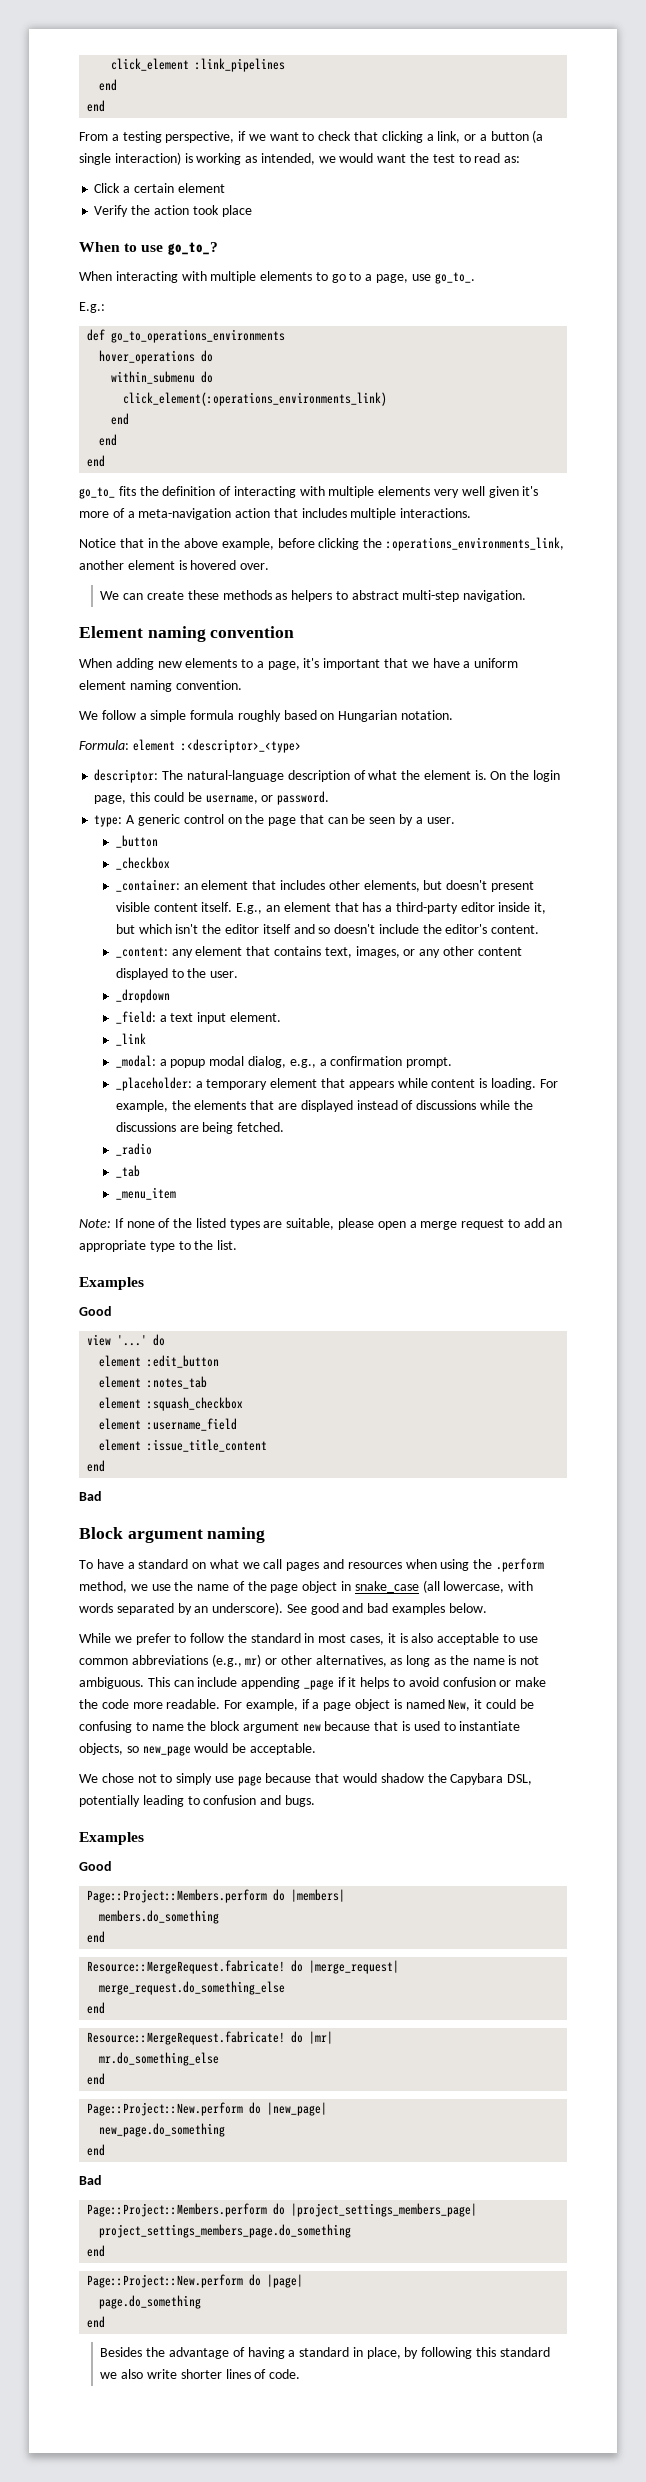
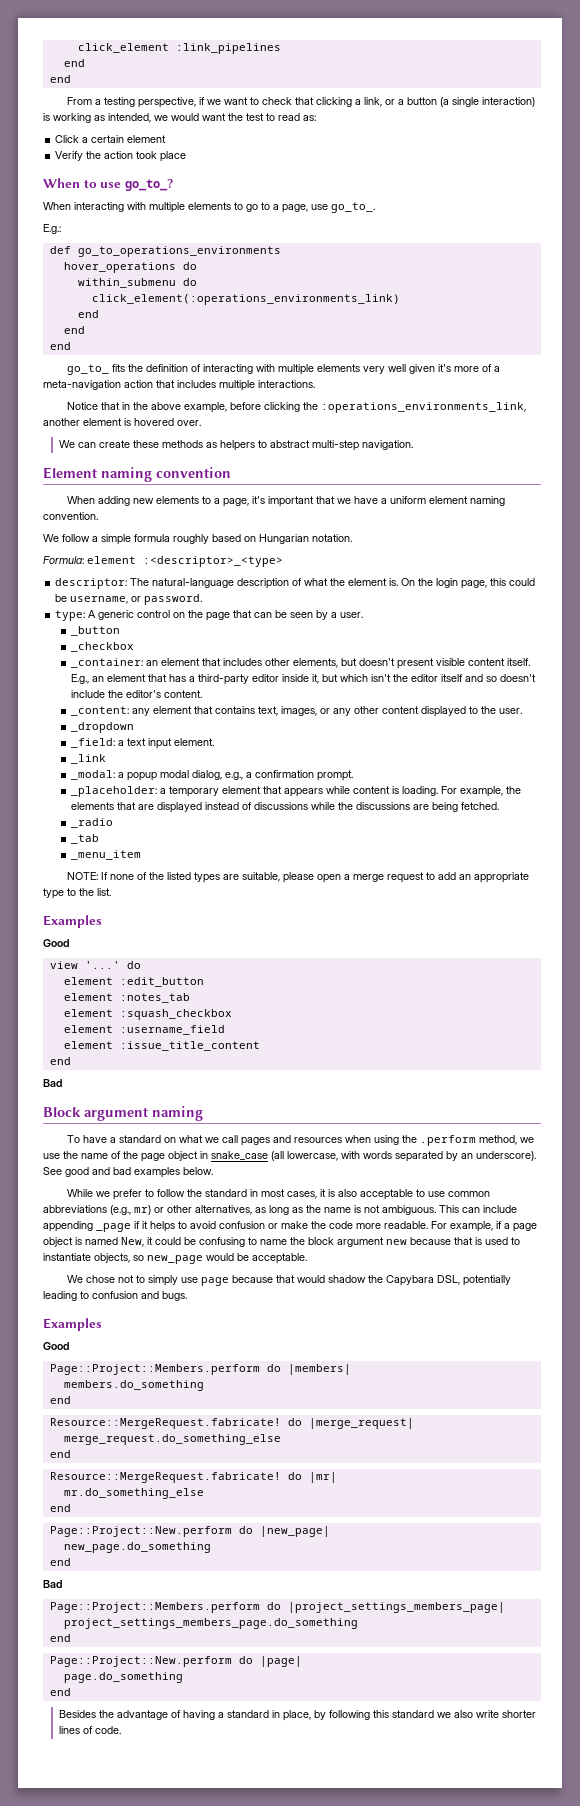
[79,1219,111,1228] Note: -> [67,872,99,880] NOTE:

